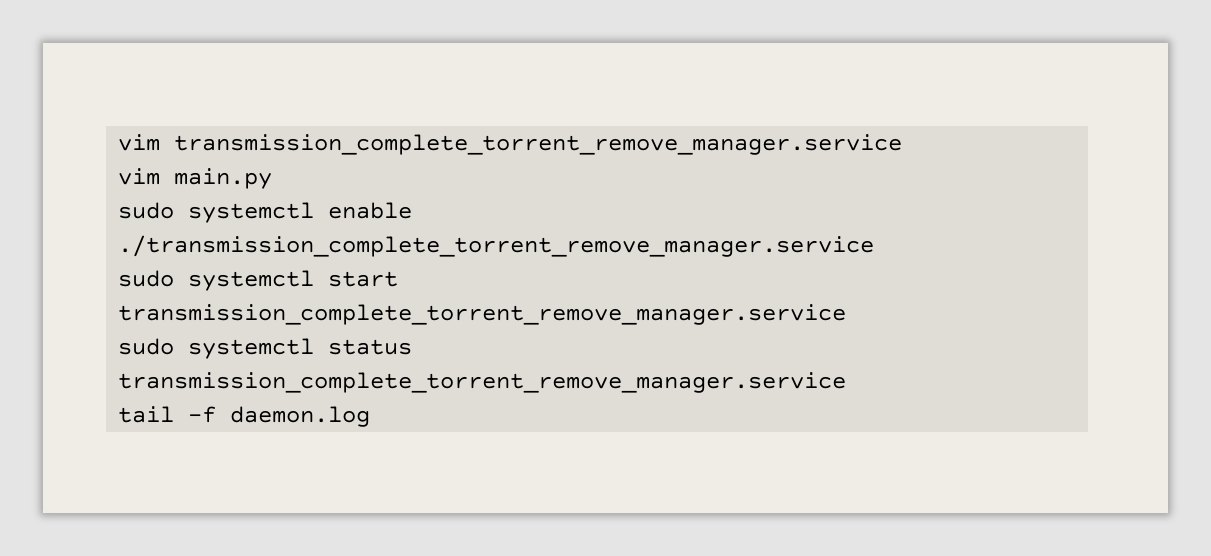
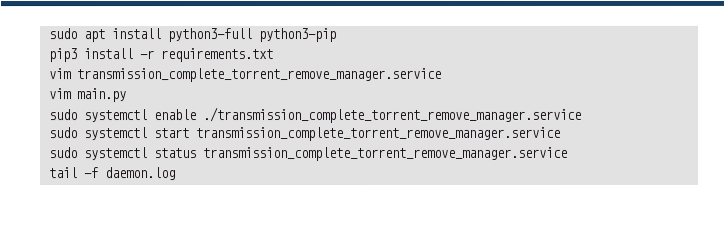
(117, 142) none -> [48,28,336,43] [48,48,273,63] sudo apt install python3-full python3-pip // pip3 install -r requirements.txt //

